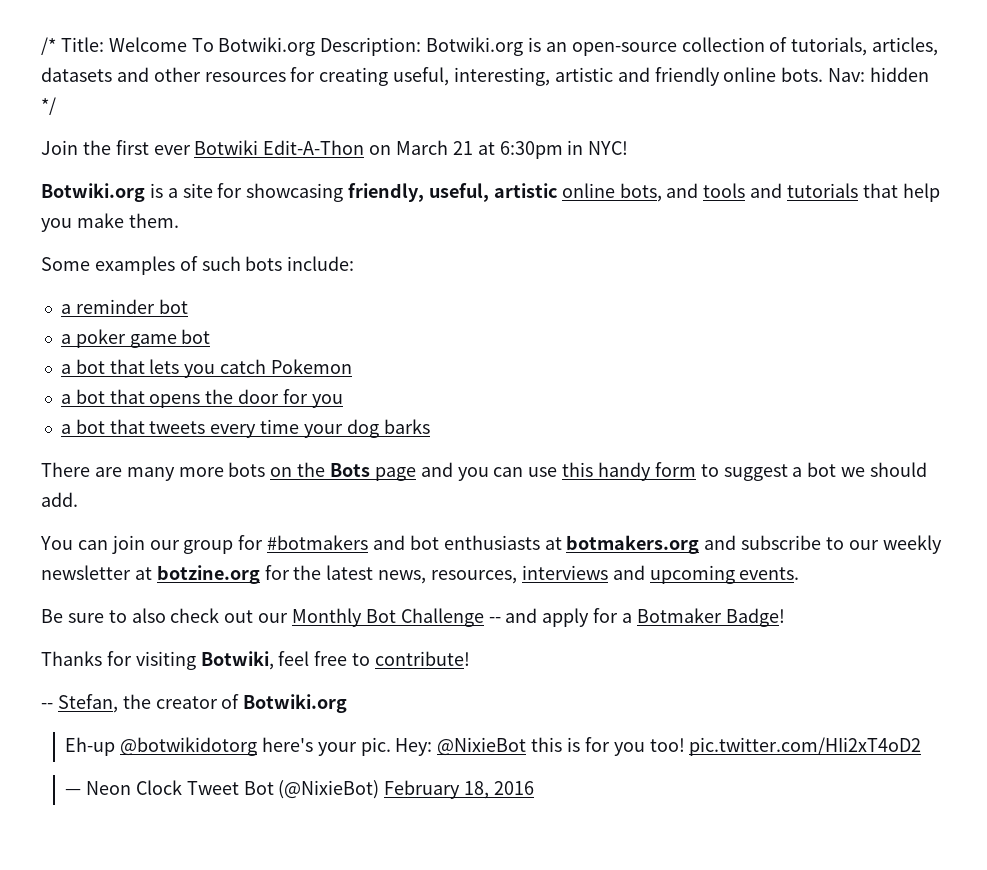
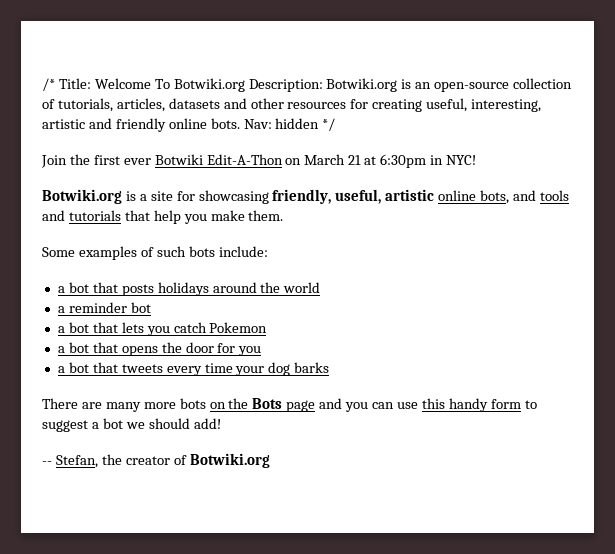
[75,299,188,314] [60,329,177,348] reminder bot // a poker game -> [68,282,321,296] [57,302,127,313] bot that posts holidays around the world // a reminder
[41,492,78,507] [40,535,942,554] [41,565,800,584] [41,608,785,627] [41,651,471,670] add. // You can join our group for #botmakers and bot enthusiasts at botmakers.org and subscribe to our weekly newsletter at botzine.org for the latest news, resources, interviews and upcoming events. // Be sure to also check out our Monthly Bot Challenge -- and apply for a Botmaker Badge! // Thanks for visiting Botwiki, feel free to contribute! -> [193,418,221,429] add!
[65,737,922,756] [65,780,535,799] // Eh-up @botwikidotorg here's your pic. Hey: @NixieBot this is for you too! pic.twitter.com/HIi2xT4oD2 // — Neon Clock Tweet Bot (@NixieBot) February 18, 2016 -> (270, 460) none

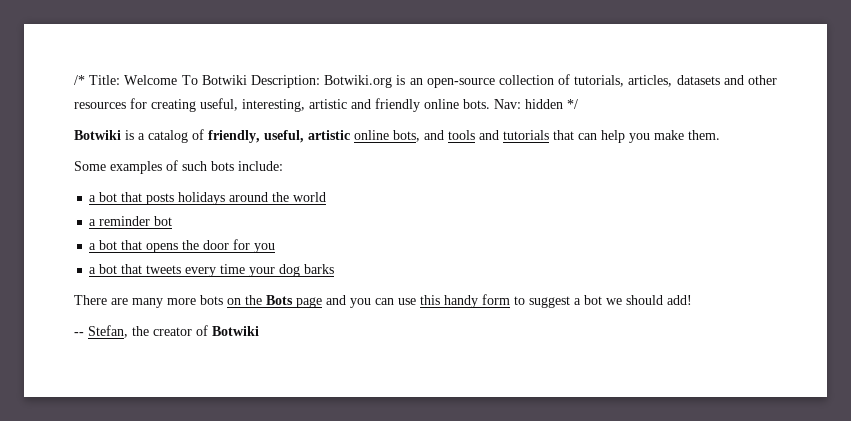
[173,78,245,92] Botwiki.org -> [201,75,247,85] Botwiki
[41,154,476,168] [42,189,269,204] Join the first ever Botwiki Edit-A-Thon on March 21 at 6:30pm in NYC! // Botwiki.org is a site for showcasing -> [74,129,204,143] Botwiki is a catalog of
(150, 215) none -> [578,133,597,140] can
[57,322,268,336] // a bot that lets you catch Pokemon -> (173, 221) none
[189,453,270,468] Botwiki.org -> [212,326,259,336] Botwiki

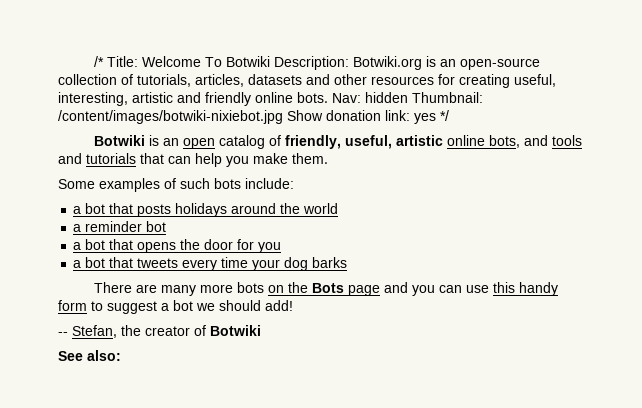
(563, 104) none -> [412,92,483,103] [58,110,436,124] Thumbnail: /content/images/botwiki-nixiebot.jpg Show donation link: yes
[138,133,145,140] a -> [163,138,216,149] an open
(259, 331) none -> [58,350,121,361] // See also:

